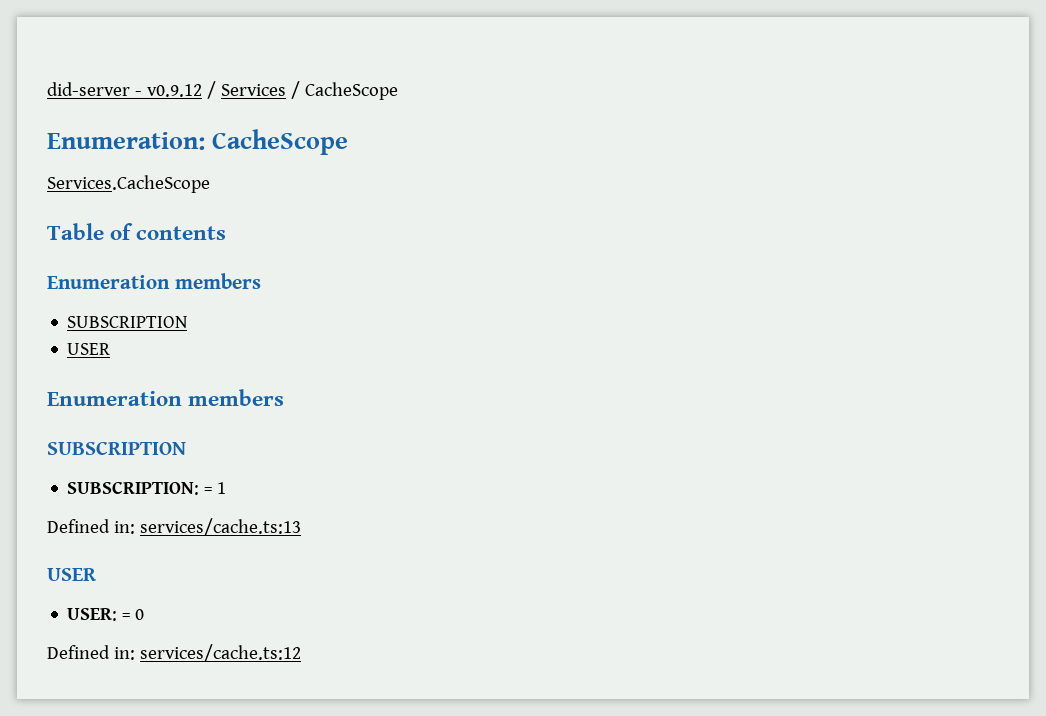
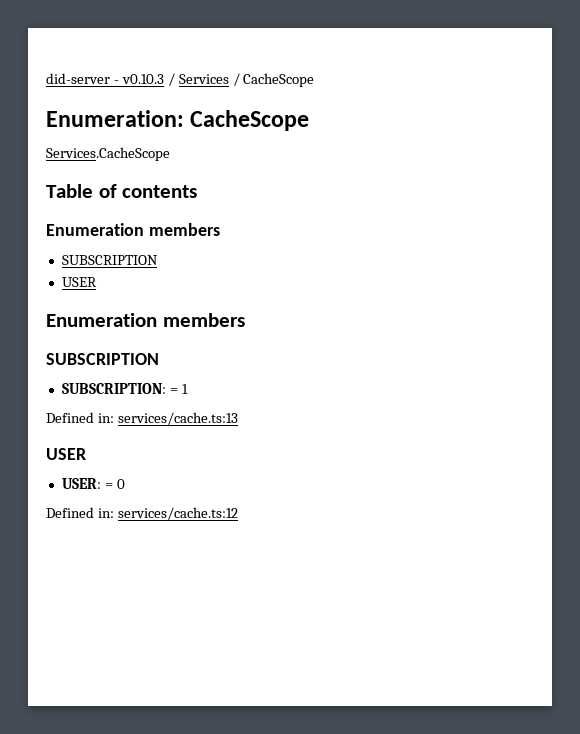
[146,84,202,97] v0.9.12 -> [121,74,164,84] v0.10.3

